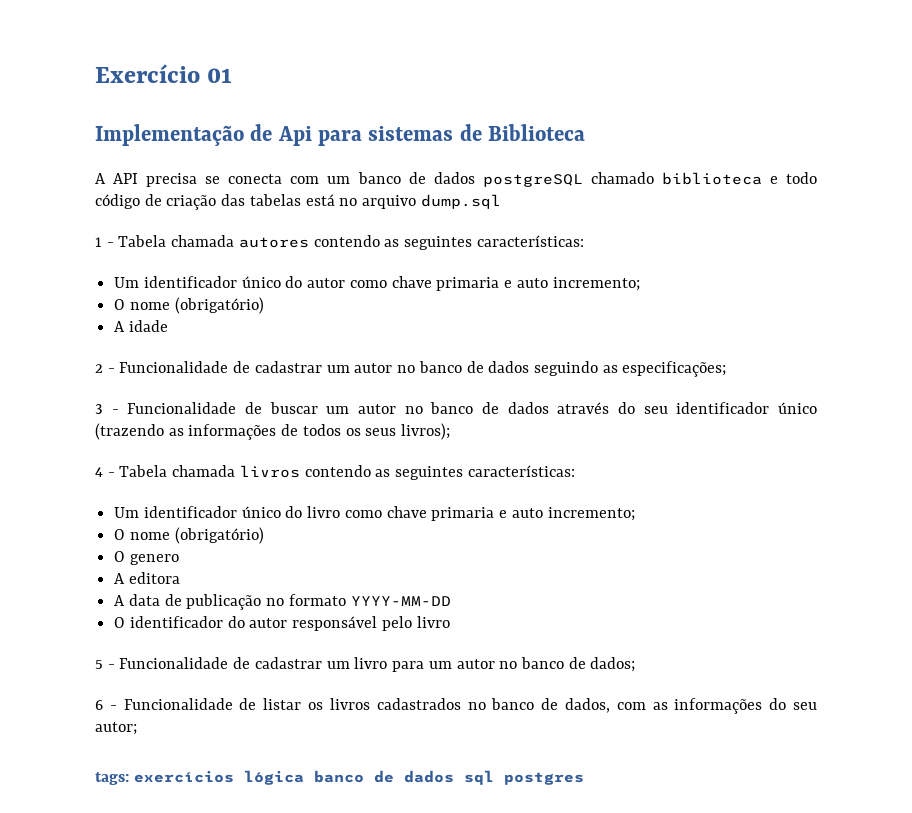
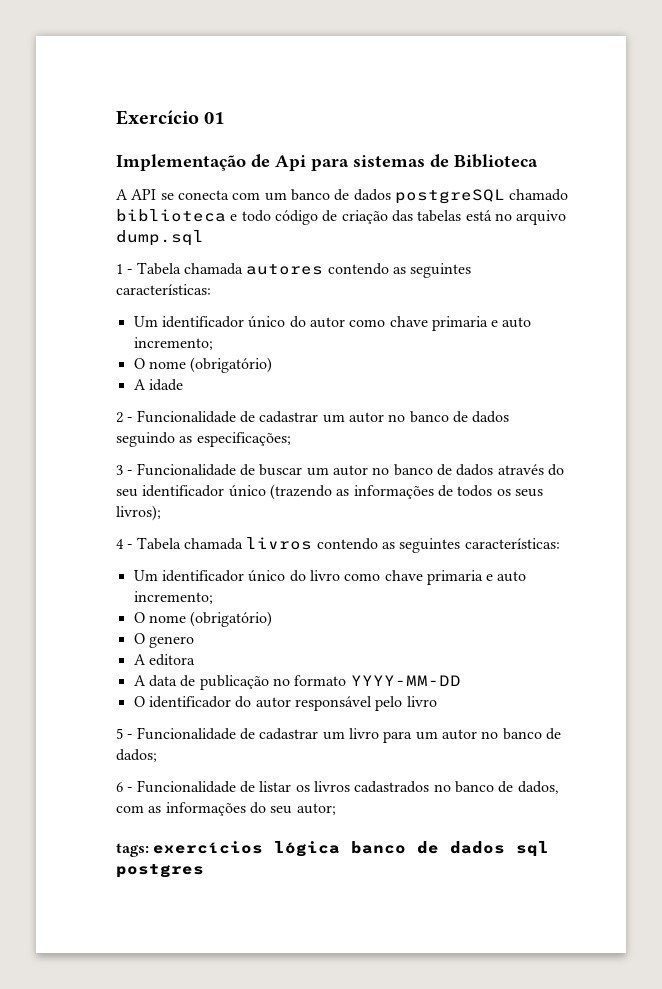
[146,173,198,187] precisa -> (157, 194) none

